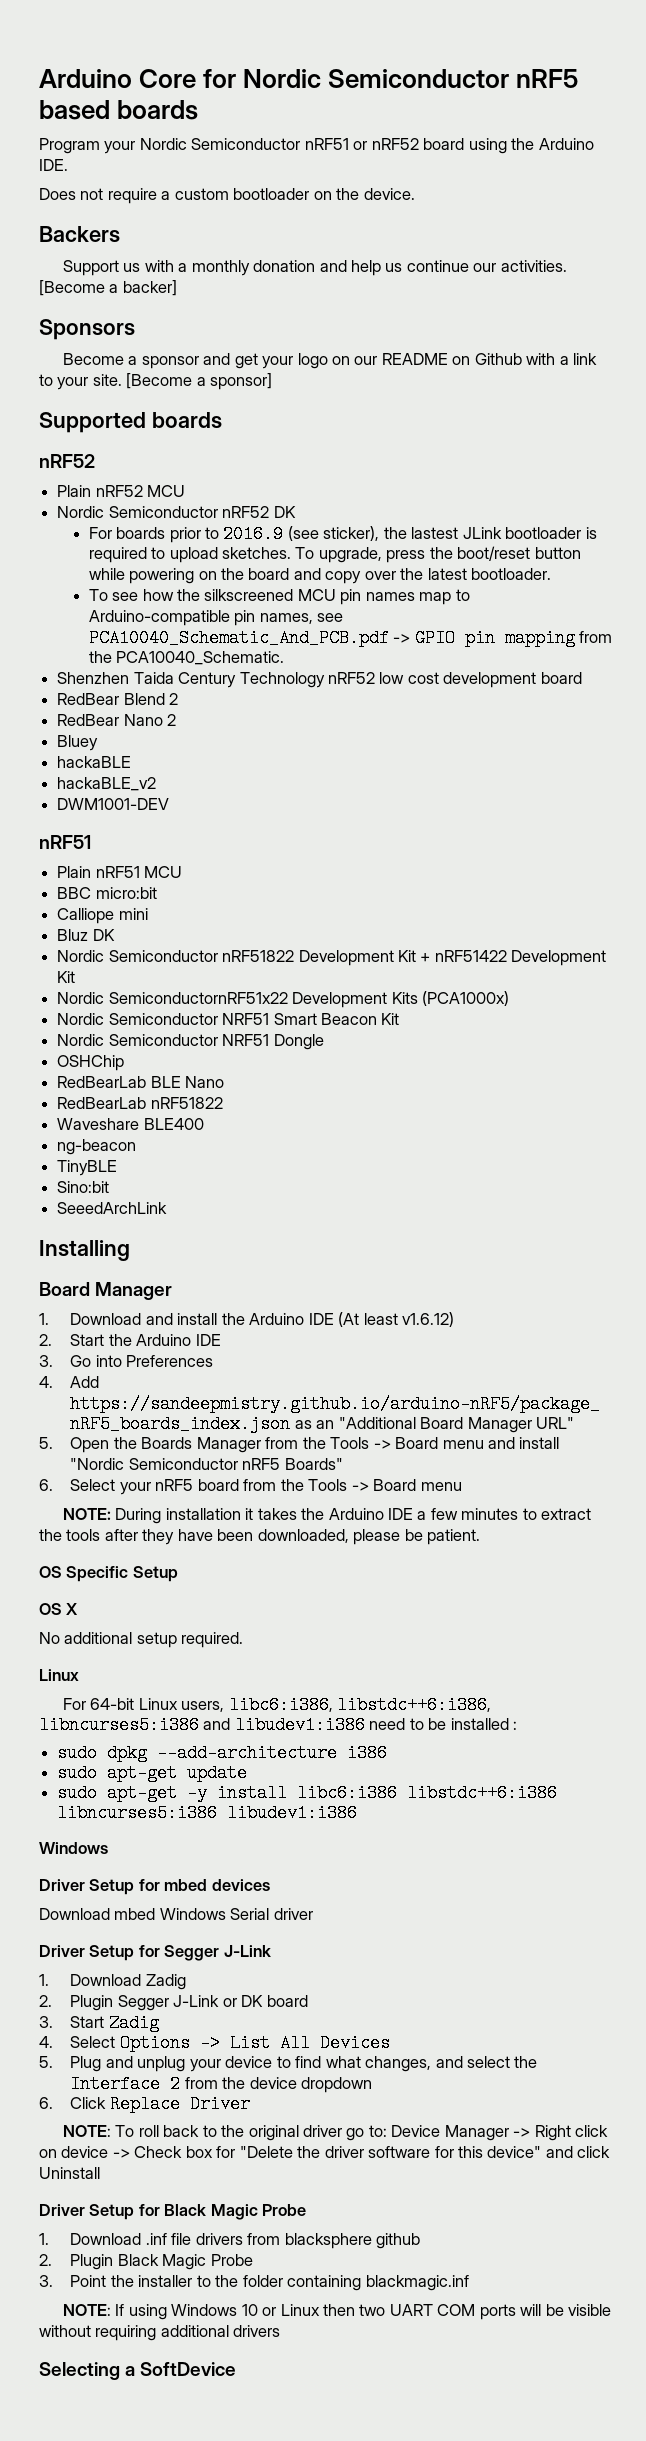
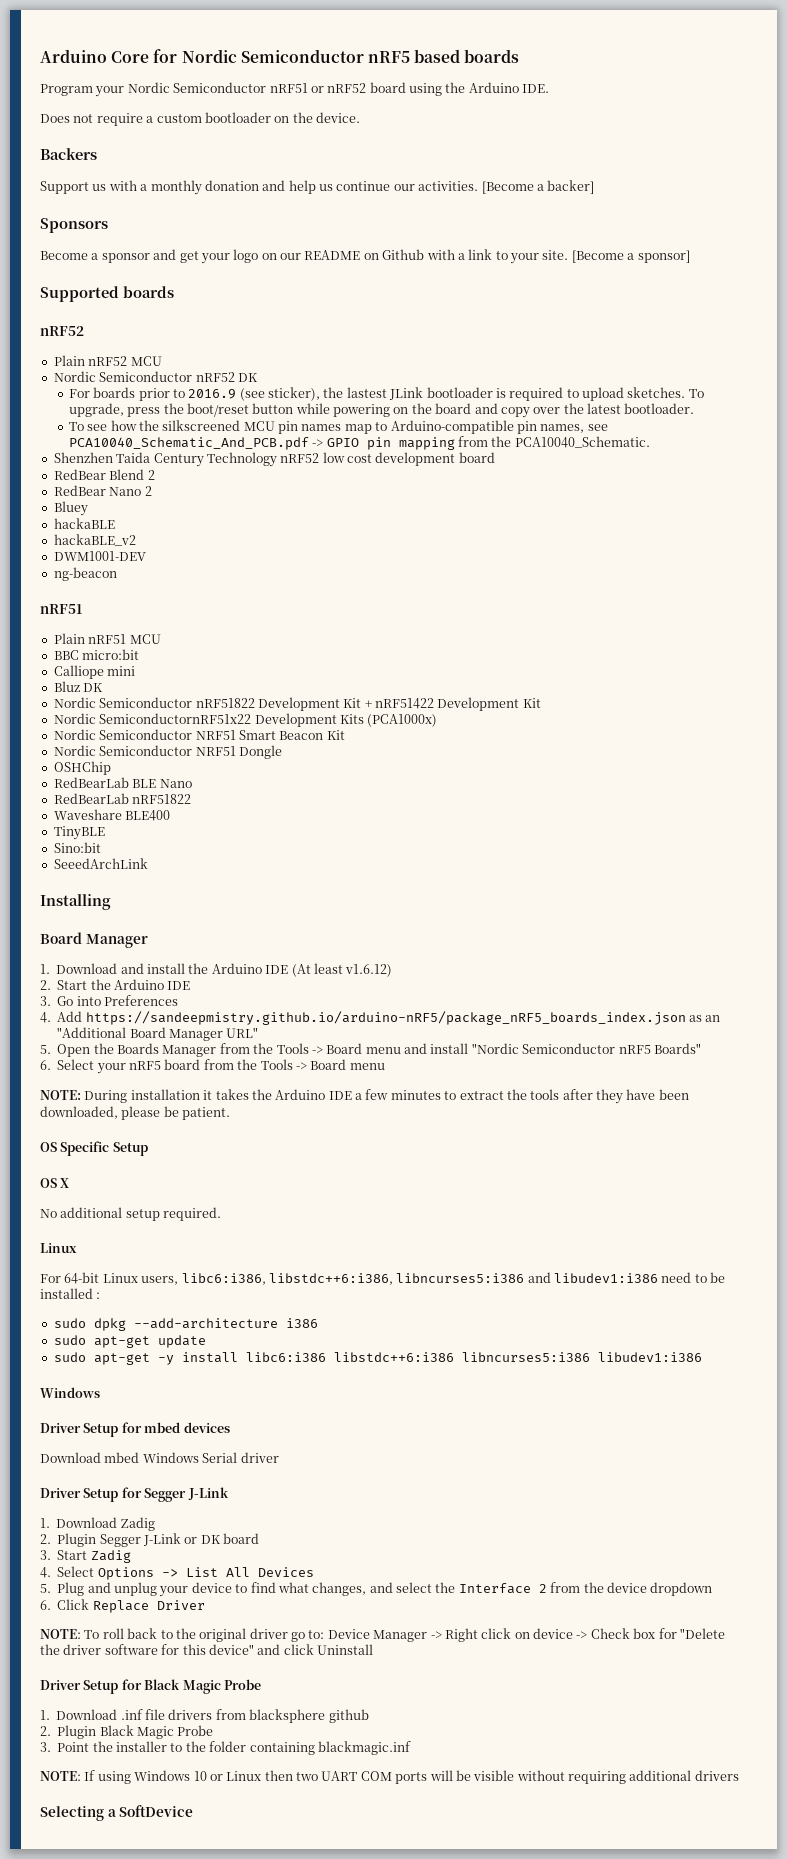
(170, 804) none -> [53,567,117,581] // ng-beacon
[57,1139,137,1155] // ng-beacon -> (171, 815) none

